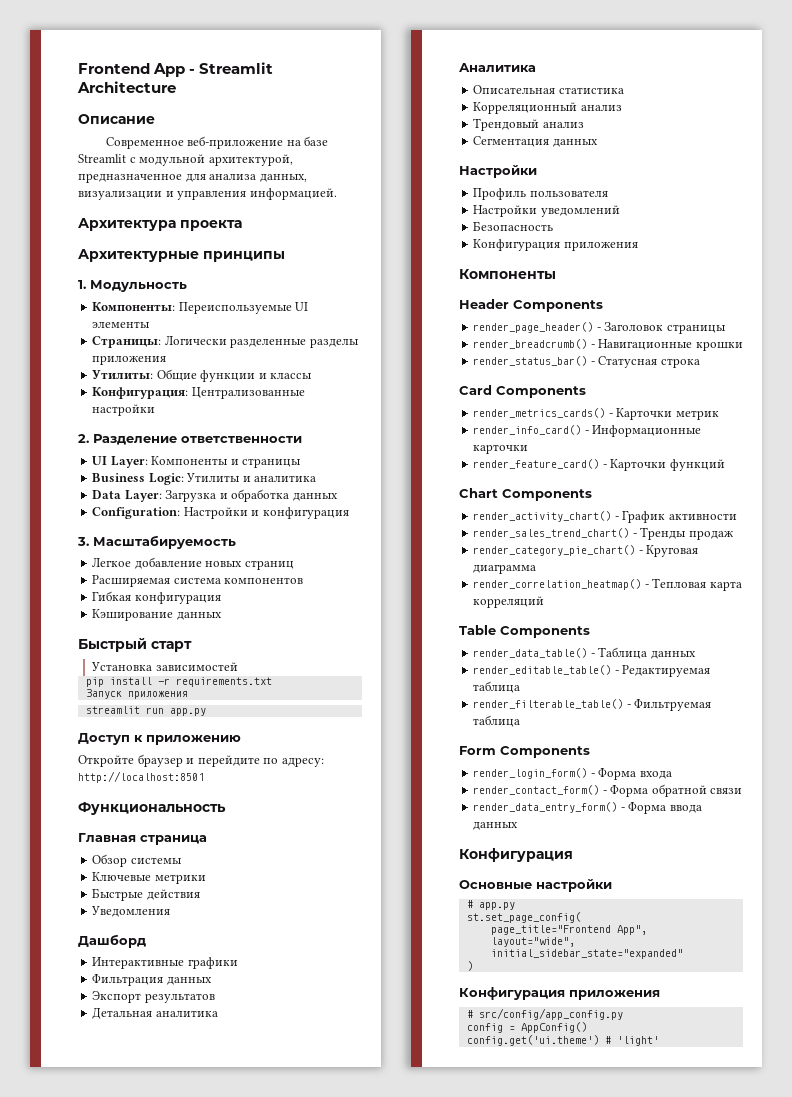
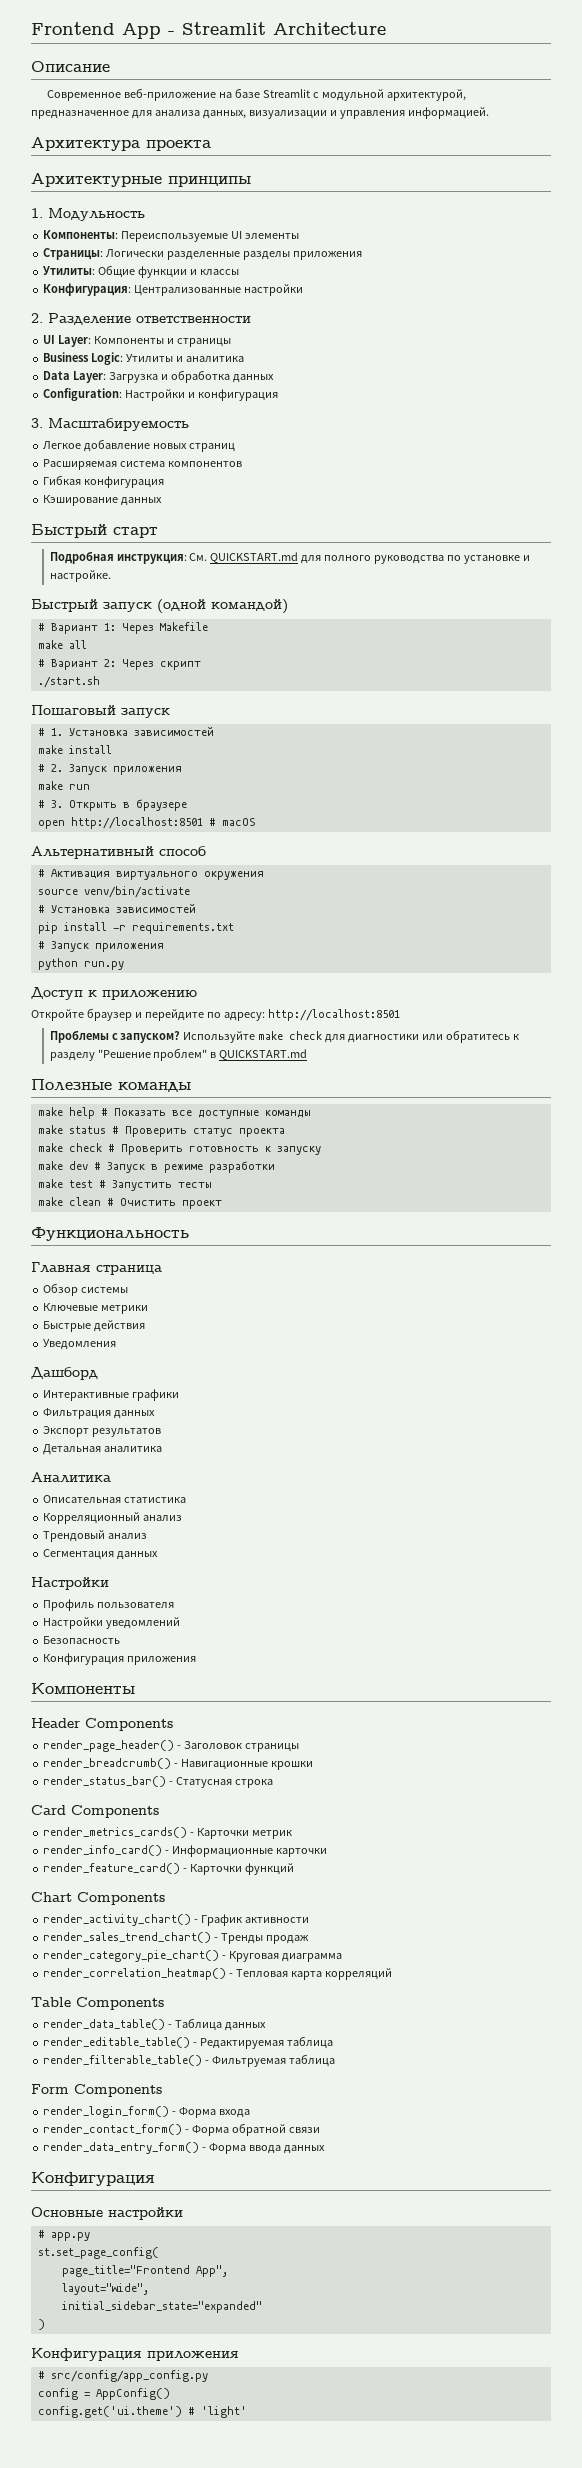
(192, 646) none -> [49,551,531,564] [49,570,111,582] [31,599,288,614] [37,622,208,634] [37,640,87,649] [37,659,201,670] [37,676,100,688] [31,705,170,718] [37,726,214,736] [37,745,112,754] [37,764,182,775] [37,781,90,790] [37,799,187,811] [37,817,256,829] [31,846,206,859] [37,869,264,880] [37,886,190,898] [37,905,45,913] Подробная инструкция: См. QUICKSTART.md для полного руководства по установке и настройке. // Быстрый запуск (одной командой) // # Вариант 1: Через Makefile // make all // # Вариант 2: Через скрипт // ./start.sh // Пошаговый запуск // # 1. Установка зависимостей // make install // # 2. Запуск приложения // make run // # 3. Открыть в браузере // open http://localhost:8501 # macOS // Альтернативный способ // # Активация виртуального окружения // source venv/bin/activate // #
[85,689,188,699] [85,706,206,716] Запуск приложения // streamlit run app.py -> [37,941,164,952] [37,958,124,970] # Запуск приложения // python run.py
(204, 777) none -> [49,1030,520,1043] [49,1048,308,1061] [31,1079,191,1092] [37,1107,311,1119] [37,1125,285,1137] [37,1143,321,1155] [37,1161,275,1173] [37,1179,212,1191] [37,1197,222,1209] // Проблемы с запуском? Используйте make check для диагностики или обратитесь к разделу "Решение проблем" в QUICKSTART.md // Полезные команды // make help # Показать все доступные команды // make status # Проверить статус проекта // make check # Проверить готовность к запуску // make dev # Запуск в режиме разработки // make test # Запустить тесты // make clean # Очистить проект

